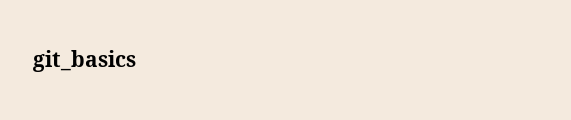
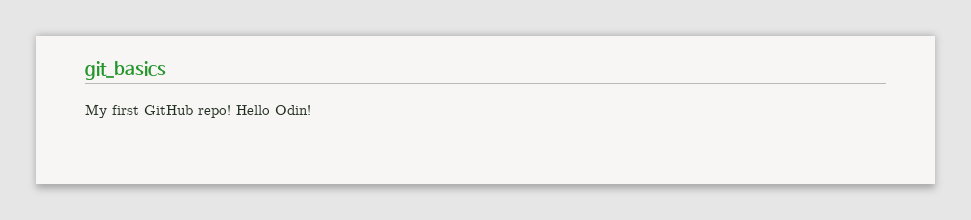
(136, 61) none -> [85,104,311,118] // My first GitHub repo! Hello Odin!

